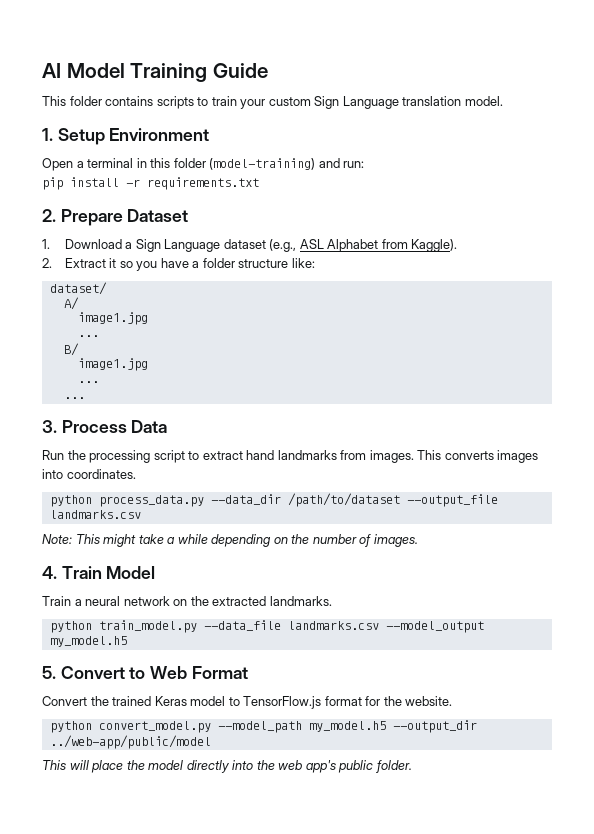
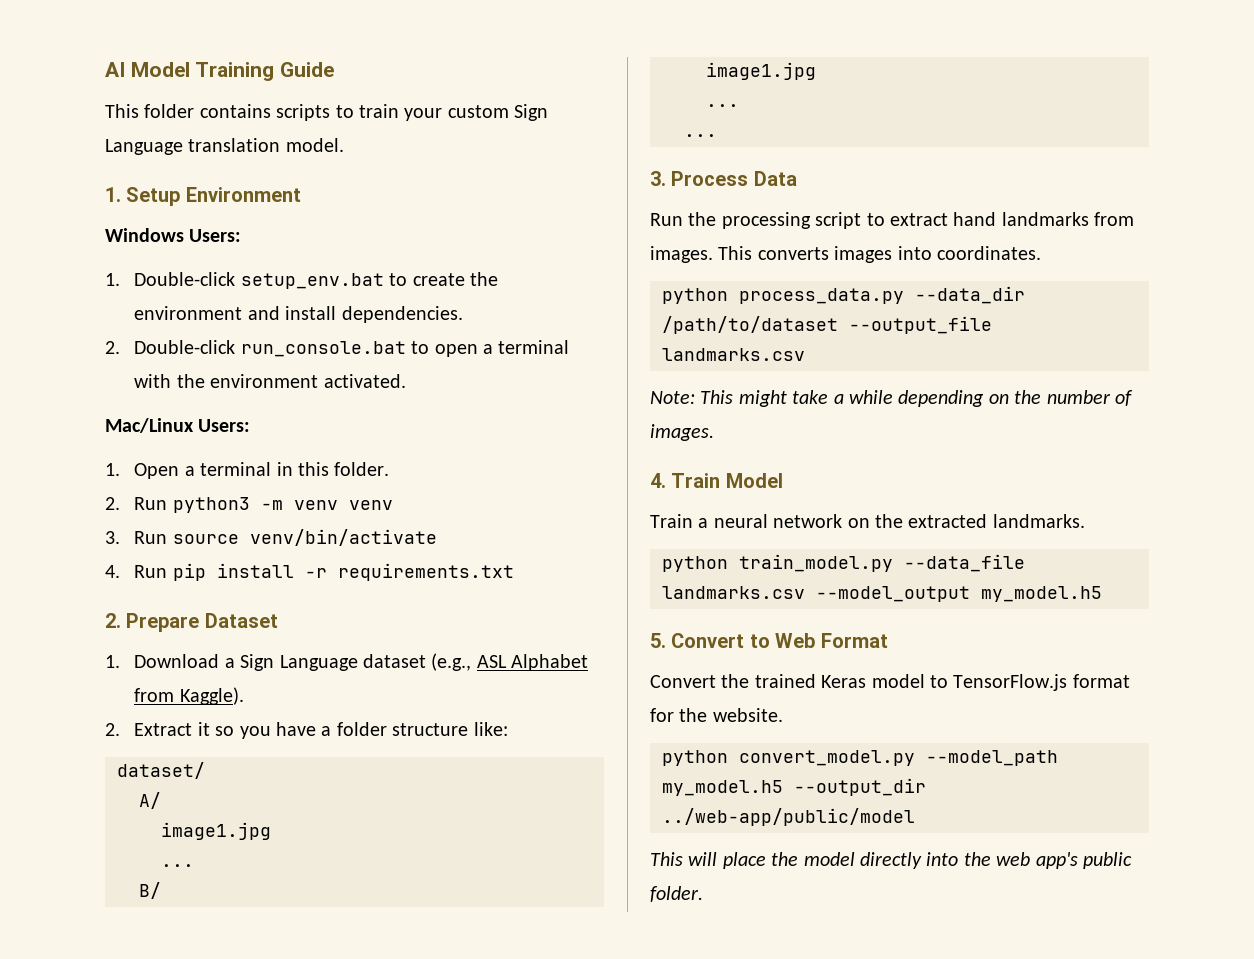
(210, 134) none -> [105,228,242,242] [105,272,498,289] [134,306,463,323] [105,340,570,357] [134,374,406,388] [105,418,251,433] [105,463,120,476] Windows Users: // 1. Double-click setup_env.bat to create the environment and install dependencies. // 2. Double-click run_console.bat to open a terminal with the environment activated. // Mac/Linux Users: // 1.
[173,158,365,170] folder (model-training) and run: // -> [334,462,390,476] [105,497,393,513] [105,529,437,546] [105,565,168,578] folder. // 2. Run python3 -m venv venv // 3. Run source venv/bin/activate // 4. Run

